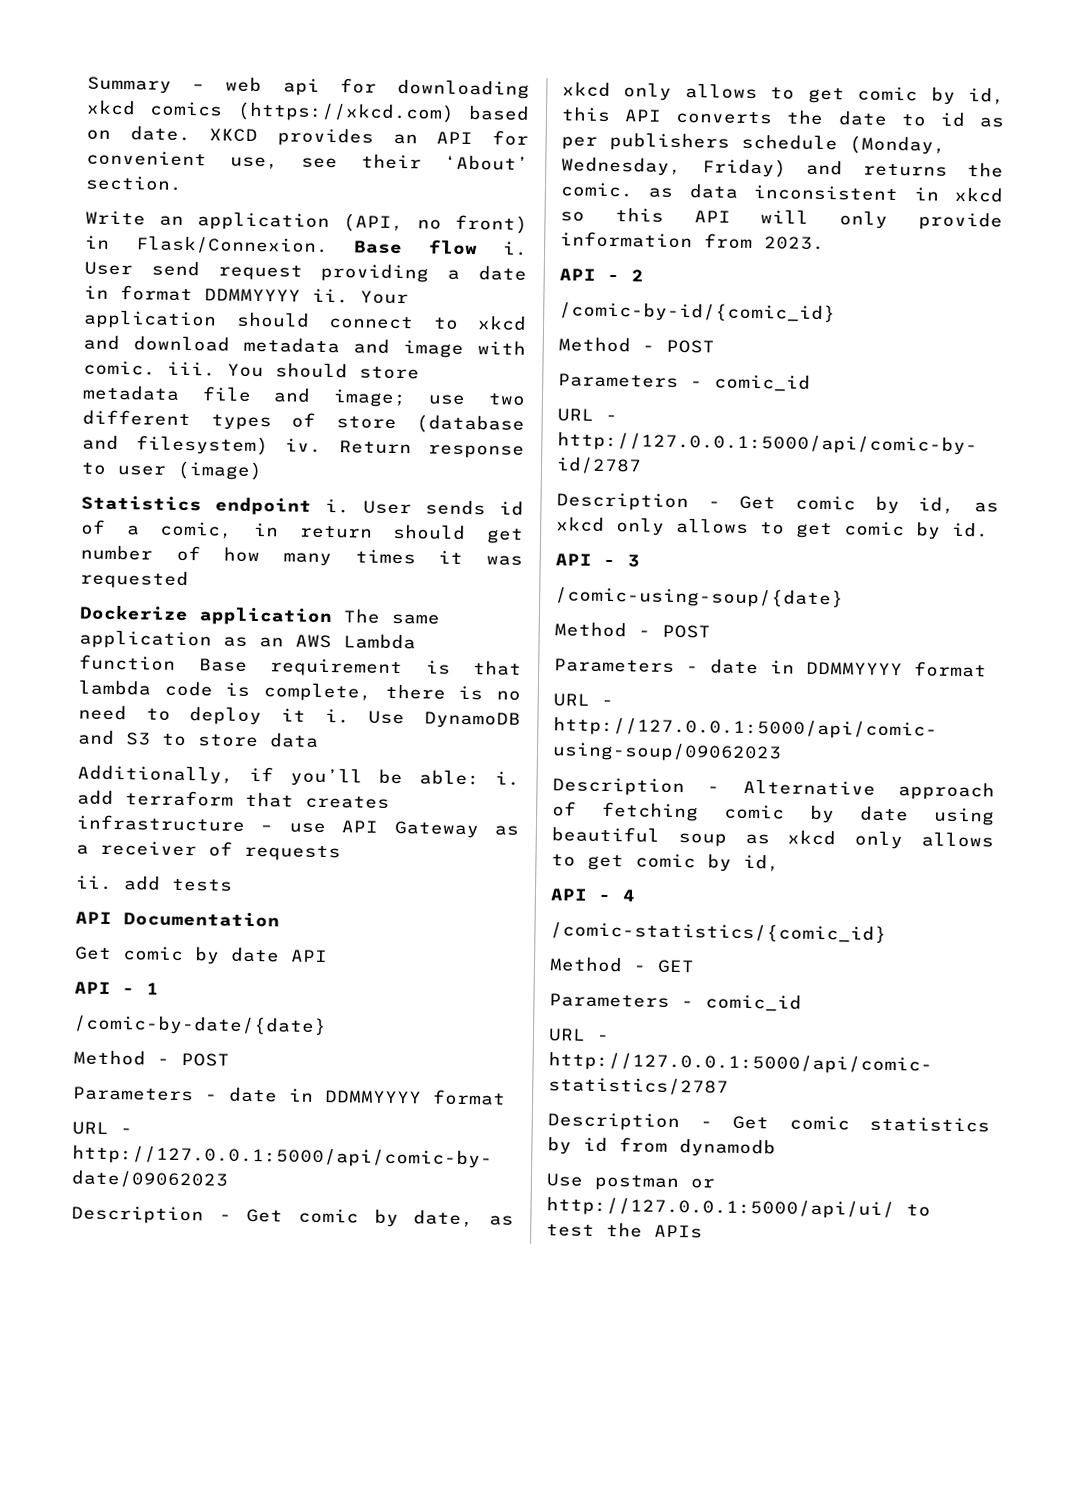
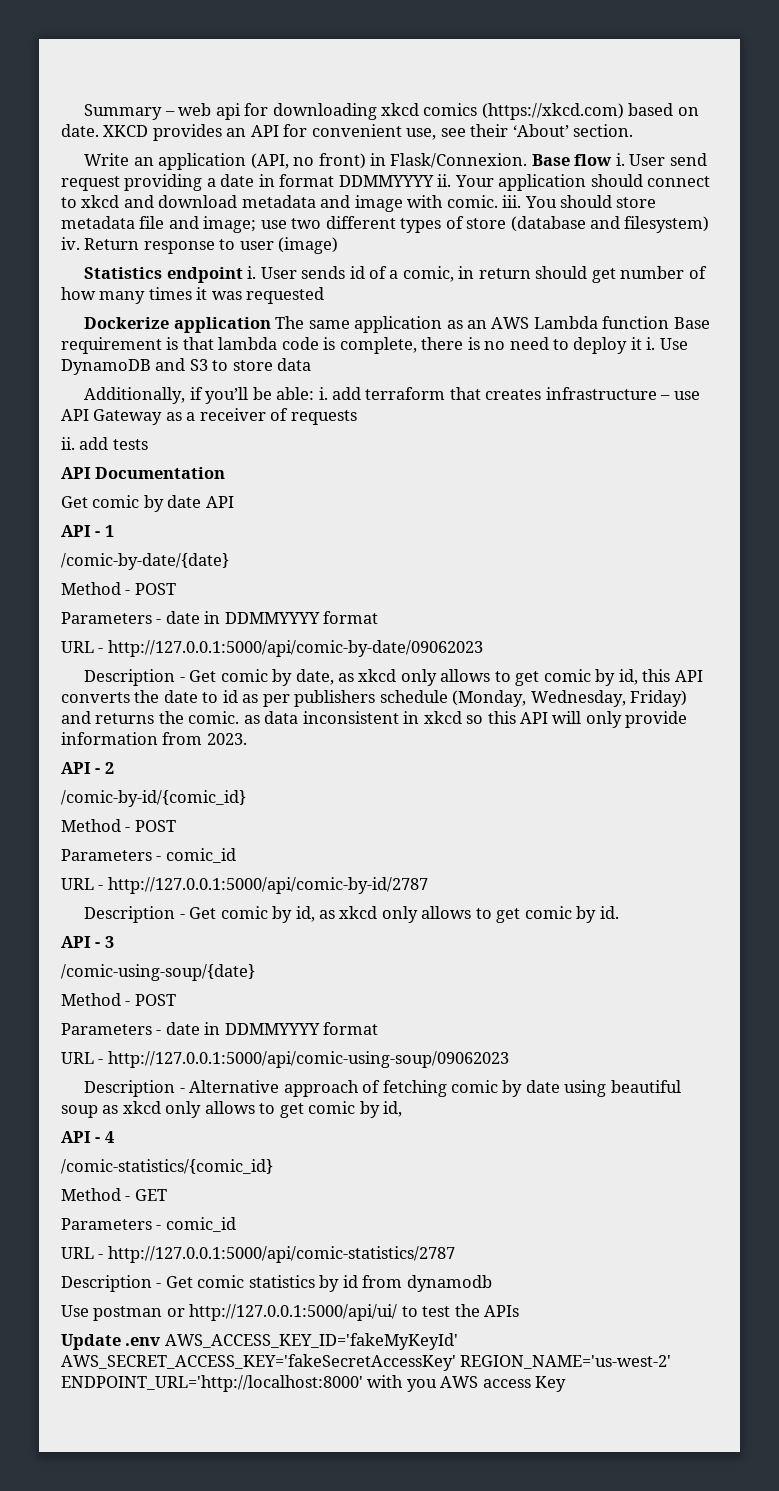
(703, 1231) none -> [61,1333,458,1350] [61,1354,672,1371] [61,1375,567,1392] // Update .env AWS_ACCESS_KEY_ID='fakeMyKeyId' AWS_SECRET_ACCESS_KEY='fakeSecretAccessKey' REGION_NAME='us-west-2' ENDPOINT_URL='http://localhost:8000' with you AWS access Key

